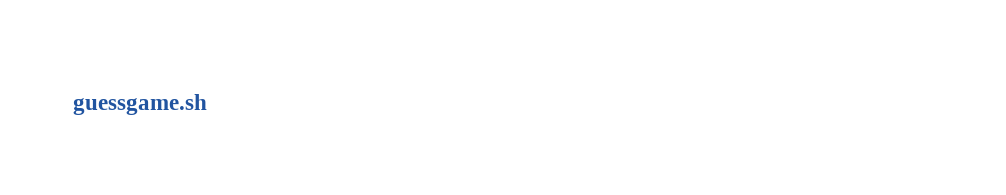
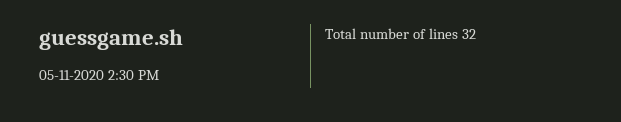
(207, 104) none -> [39,70,159,80] [325,28,476,39] // 05-11-2020 2:30 PM // Total number of lines 32

